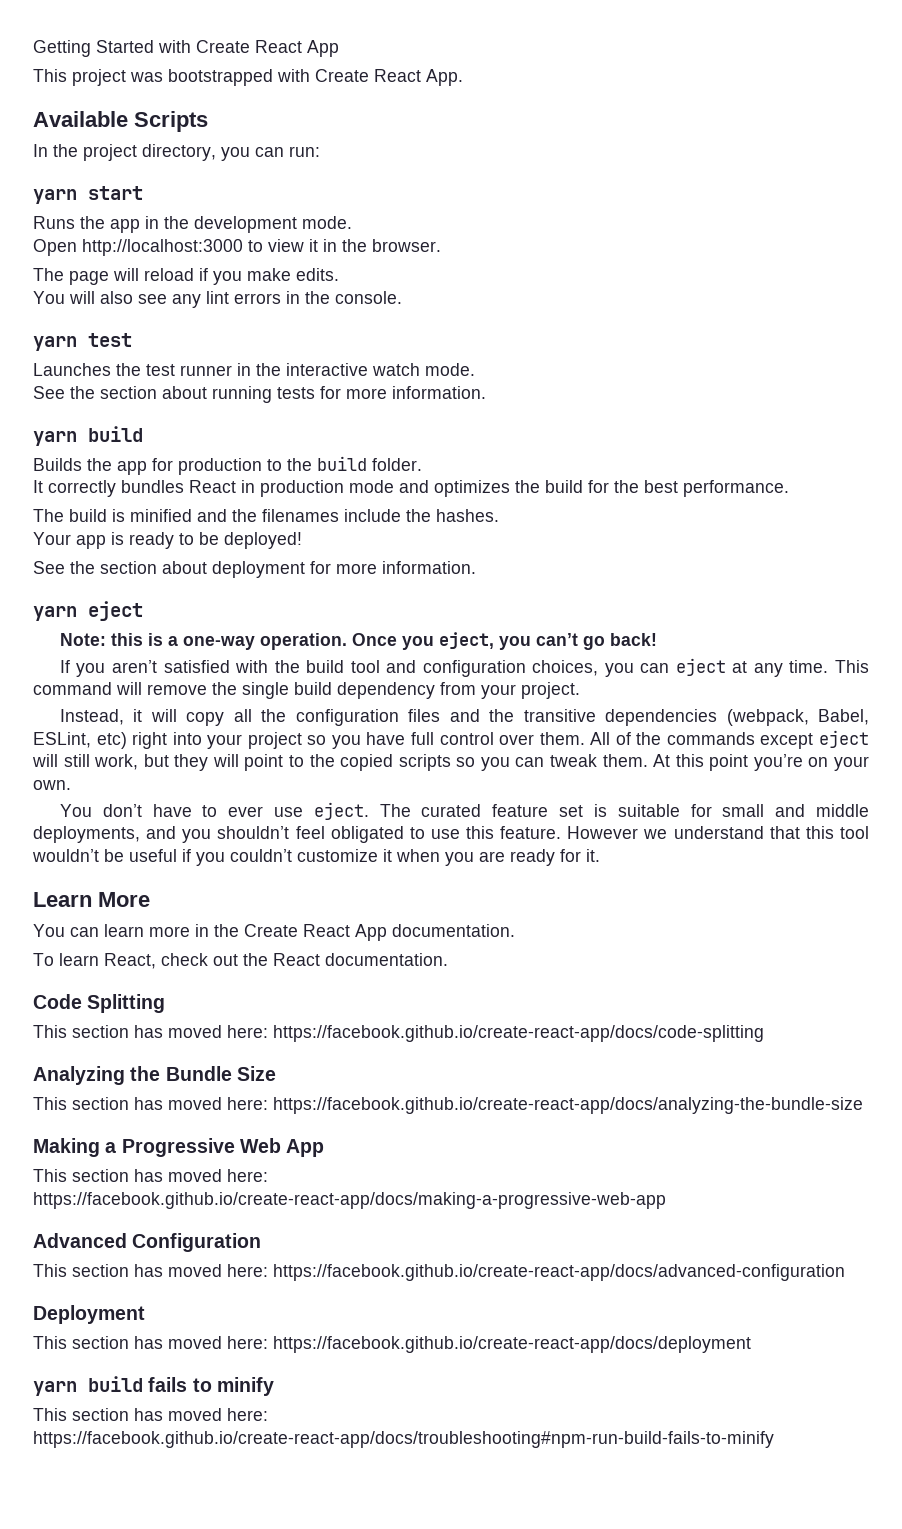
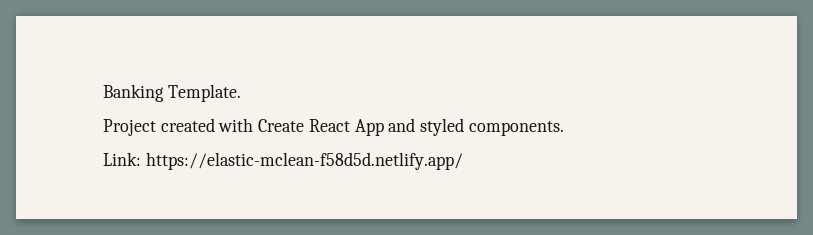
[33,40,154,57] Getting Started -> [103,84,241,102] [103,118,215,136] Banking Template. // Project created
[33,69,463,86] [33,111,208,132] [33,144,320,161] [33,186,143,204] [33,216,352,233] [33,239,441,256] [33,268,339,285] [33,291,402,308] [33,333,132,351] [33,363,475,376] [33,386,486,403] [33,426,143,446] [33,456,422,475] [33,480,789,497] [33,509,499,522] [33,532,302,549] [33,561,476,578] [33,601,143,621] [59,632,657,650] [59,658,870,677] [33,682,580,699] [59,709,869,726] [33,730,869,749] [32,754,869,771] [33,780,71,790] [59,802,869,820] [33,826,869,843] [32,849,600,866] [33,892,150,907] [33,924,515,941] [33,953,448,969] [33,994,166,1013] [33,1025,764,1042] [33,1066,276,1085] [33,1097,863,1114] [33,1138,325,1157] [33,1169,268,1182] [33,1192,666,1209] [33,1233,262,1252] [33,1264,845,1281] [33,1305,145,1324] [33,1336,751,1353] [33,1376,274,1396] [33,1408,268,1421] [33,1431,774,1448] // This project was bootstrapped with Create React App. // Available Scripts // In the project directory, you can run: // yarn start // Runs the app in the development mode. // Open http://localhost:3000 to view it in the browser. // The page will reload if you make edits. // You will also see any lint errors in the console. // yarn test // Launches the test runner in the interactive watch mode. // See the section about running tests for more information. // yarn build // Builds the app for production to the build folder. // It correctly bundles React in production mode and optimizes the build for the best performance. // The build is minified and the filenames include the hashes. // Your app is ready to be deployed! // See the section about deployment for more information. // yarn eject // Note: this is a one-way operation. Once you eject, you can’t go back! // If you aren’t satisfied with the build tool and configuration choices, you can eject at any time. This command will remove the single build dependency from your project. // Instead, it will copy all the configuration files and the transitive dependencies (webpack, Babel, ESLint, etc) right into your project so you have full control over them. All of the commands except eject will still work, but they will point to the copied scripts so you can tweak them. At this point you’re on your own. // You don’t have to ever use eject. The curated feature set is suitable for small and middle deployments, and you shouldn’t feel obligated to use this feature. However we understand that this tool wouldn’t be useful if you couldn’t customize it when you are ready for it. // Learn More // You can learn more in the Create React App documentation. // To learn React, check out the React documentation. // Code Splitting // This section has moved here: https://facebook.github.io/create-react-app/docs/code-splitting // Analyzing the Bundle Size // This section has moved here: https://facebook.github.io/create-react-app/docs/analyzing-the-bundle-size // Making a Progressive Web App // This section has moved here: https://facebook.github.io/create-react-app/docs/making-a-progressive-web-app // Advanced Configuration // This section has moved here: https://facebook.github.io/create-react-app/docs/advanced-configuration // Deployment // This section has moved here: https://facebook.github.io/create-react-app/docs/deployment // yarn build fails to minify // This section has moved here: https://facebook.github.io/create-react-app/docs/troubleshooting#npm-run-build-fails-to-minify -> [388,118,564,136] [103,152,463,170] and styled components. // Link: https://elastic-mclean-f58d5d.netlify.app/

